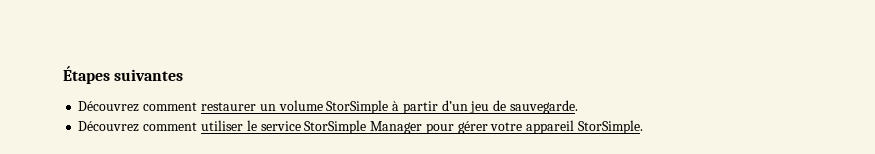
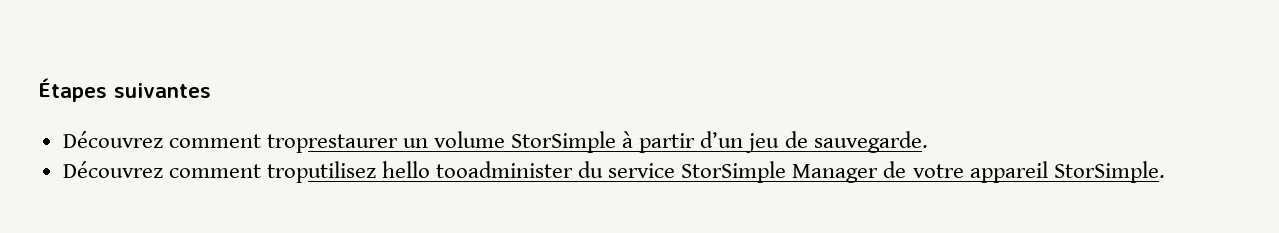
[200,102,256,111] restaurer -> [266,134,398,153] troprestaurer
[200,120,257,131] utiliser le -> [266,161,604,183] troputilisez hello tooadminister du
[425,121,488,134] pour gérer -> [883,161,907,178] de

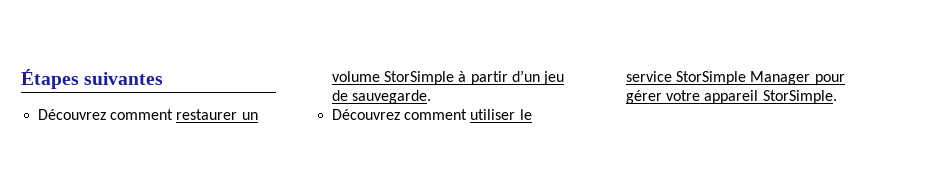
[266,134,398,153] troprestaurer -> [176,109,238,120] restaurer
[266,161,604,183] troputilisez hello tooadminister du -> [470,109,532,120] utiliser le
[883,161,907,178] de -> [814,74,845,85] [626,90,663,104] pour gérer

